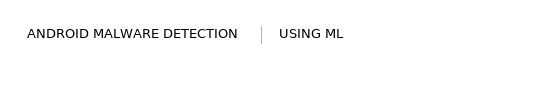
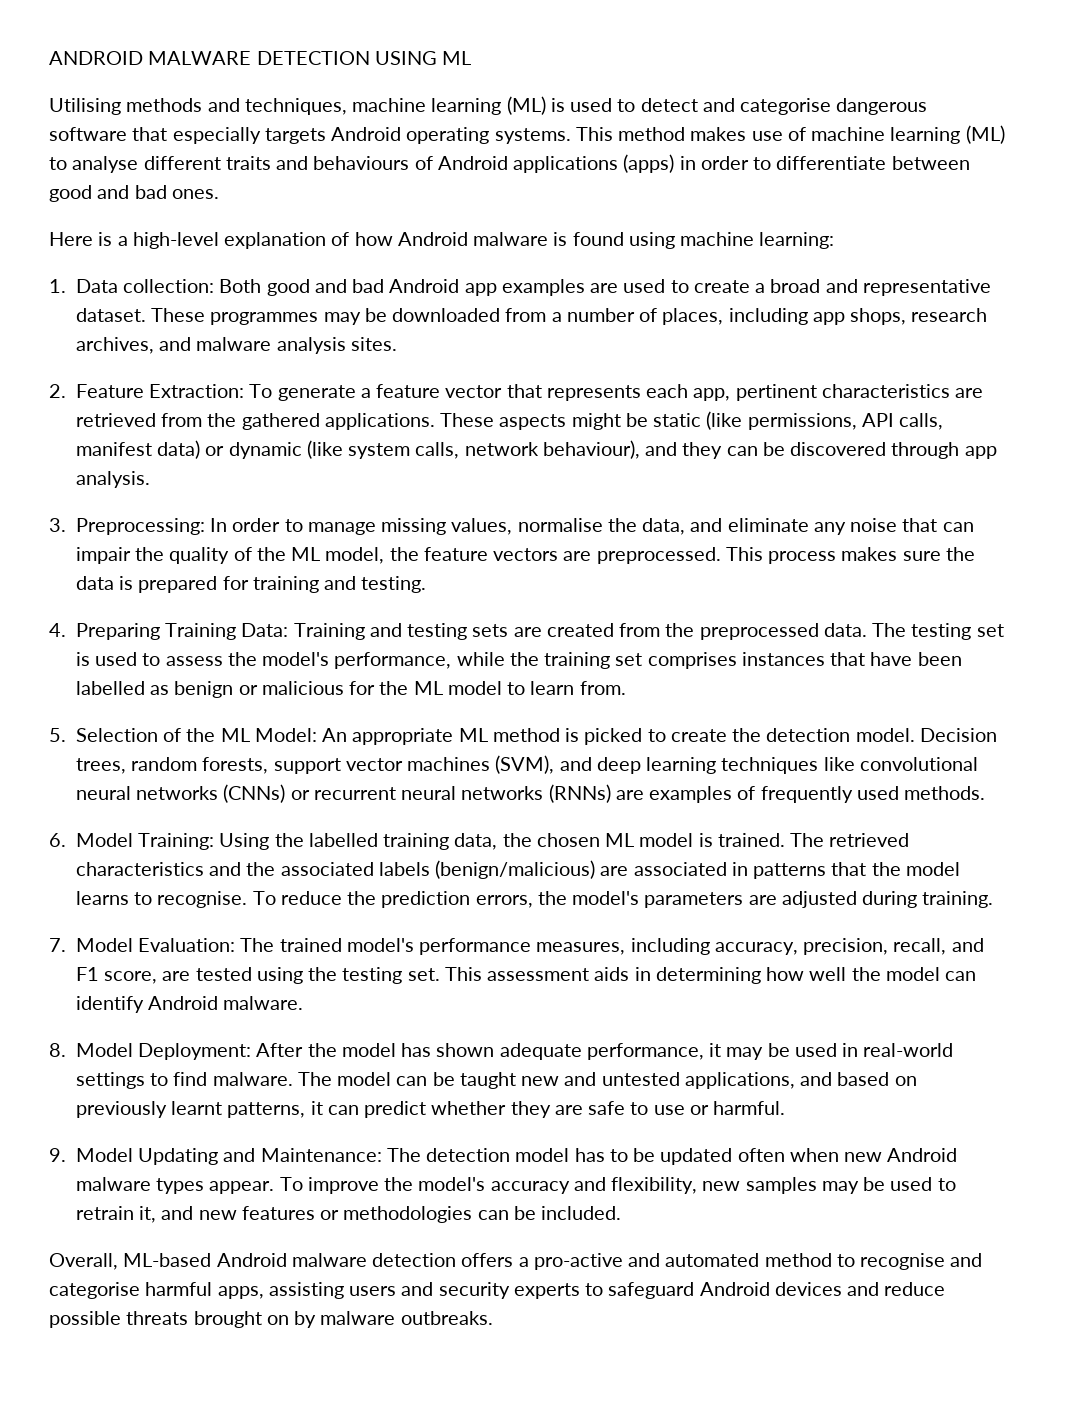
(344, 33) none -> [49,96,928,115] [49,125,1005,144] [49,154,970,173] [49,185,219,202] [49,232,835,249] [49,279,991,296] [75,308,988,325] [75,337,397,354] [49,384,984,401] [75,411,944,430] [75,440,997,459] [75,471,150,488] [49,518,974,535] [75,547,975,564] [75,576,427,593] [49,623,1004,640] [75,652,962,669] [75,681,626,698] [49,728,997,745] [75,755,978,774] [75,784,986,803] [49,833,910,850] [75,860,960,879] [75,891,994,908] [49,938,984,955] [75,967,977,984] [75,996,304,1013] [49,1043,954,1060] [75,1072,917,1089] [75,1101,786,1118] [49,1148,958,1165] [75,1177,956,1194] [75,1206,622,1223] [49,1253,983,1270] [49,1282,946,1299] [49,1311,493,1328] // Utilising methods and techniques, machine learning (ML) is used to detect and categorise dangerous software that especially targets Android operating systems. This method makes use of machine learning (ML) to analyse different traits and behaviours of Android applications (apps) in order to differentiate between good and bad ones. // Here is a high-level explanation of how Android malware is found using machine learning: // 1. Data collection: Both good and bad Android app examples are used to create a broad and representative dataset. These programmes may be downloaded from a number of places, including app shops, research archives, and malware analysis sites. // 2. Feature Extraction: To generate a feature vector that represents each app, pertinent characteristics are retrieved from the gathered applications. These aspects might be static (like permissions, API calls, manifest data) or dynamic (like system calls, network behaviour), and they can be discovered through app analysis. // 3. Preprocessing: In order to manage missing values, normalise the data, and eliminate any noise that can impair the quality of the ML model, the feature vectors are preprocessed. This process makes sure the data is prepared for training and testing. // 4. Preparing Training Data: Training and testing sets are created from the preprocessed data. The testing set is used to assess the model's performance, while the training set comprises instances that have been labelled as benign or malicious for the ML model to learn from. // 5. Selection of the ML Model: An appropriate ML method is picked to create the detection model. Decision trees, random forests, support vector machines (SVM), and deep learning techniques like convolutional neural networks (CNNs) or recurrent neural networks (RNNs) are examples of frequently used methods. // 6. Model Training: Using the labelled training data, the chosen ML model is trained. The retrieved characteristics and the associated labels (benign/malicious) are associated in patterns that the model learns to recognise. To reduce the prediction errors, the model's parameters are adjusted during training. // 7. Model Evaluation: The trained model's performance measures, including accuracy, precision, recall, and F1 score, are tested using the testing set. This assessment aids in determining how well the model can identify Android malware. // 8. Model Deployment: After the model has shown adequate performance, it may be used in real-world settings to find malware. The model can be taught new and untested applications, and based on previously learnt patterns, it can predict whether they are safe to use or harmful. // 9. Model Updating and Maintenance: The detection model has to be updated often when new Android malware types appear. To improve the model's accuracy and flexibility, new samples may be used to retrain it, and new features or methodologies can be included. // Overall, ML-based Android malware detection offers a pro-active and automated method to recognise and categorise harmful apps, assisting users and security experts to safeguard Android devices and reduce possible threats brought on by malware outbreaks.

